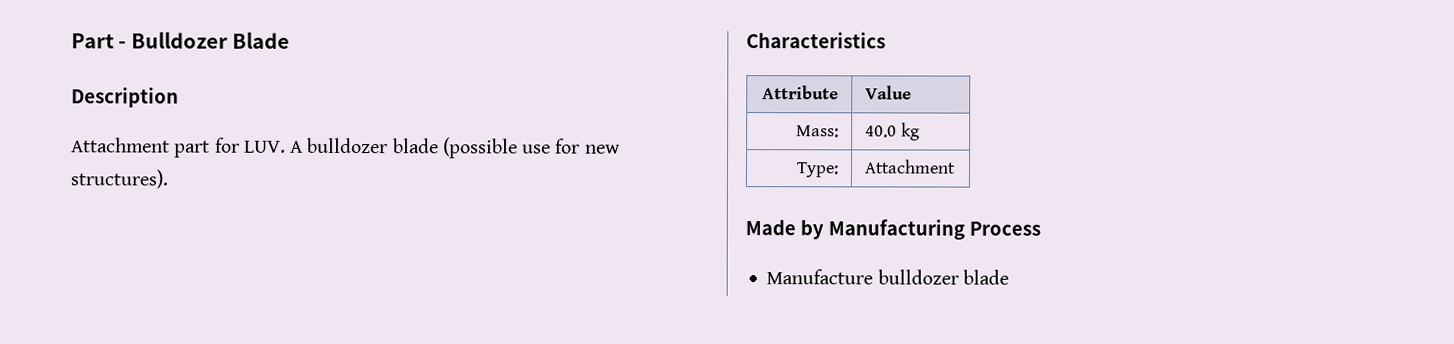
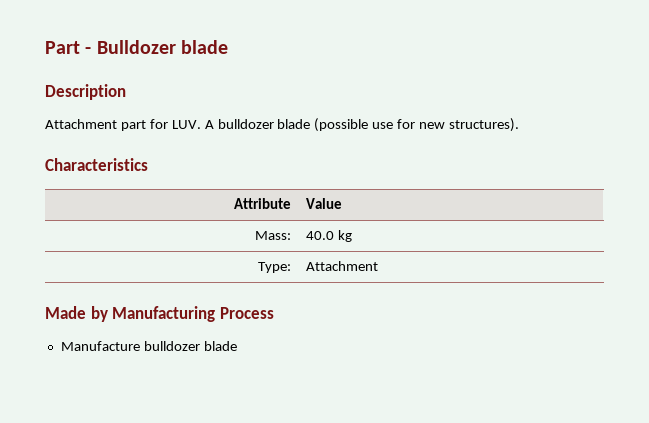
[232,31,291,49] Blade -> [180,40,228,54] blade

